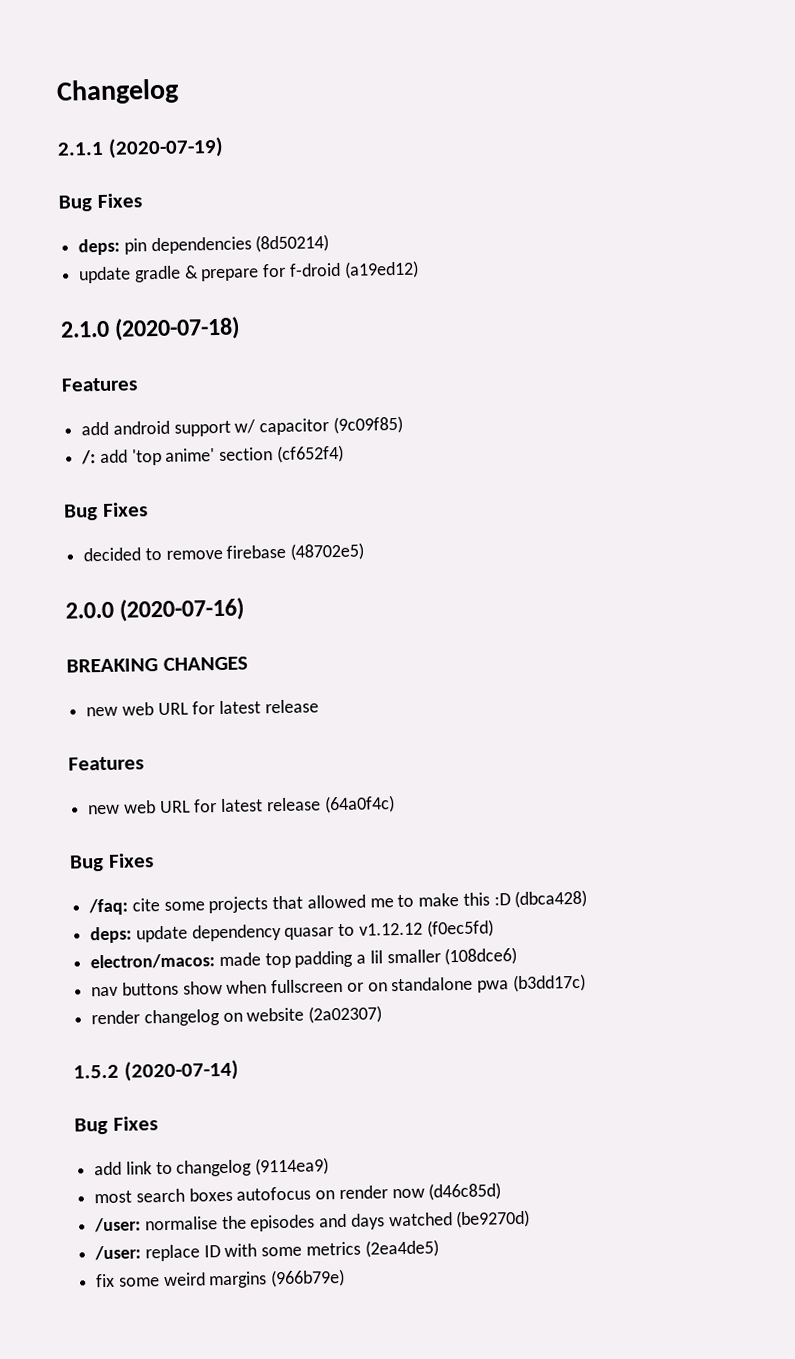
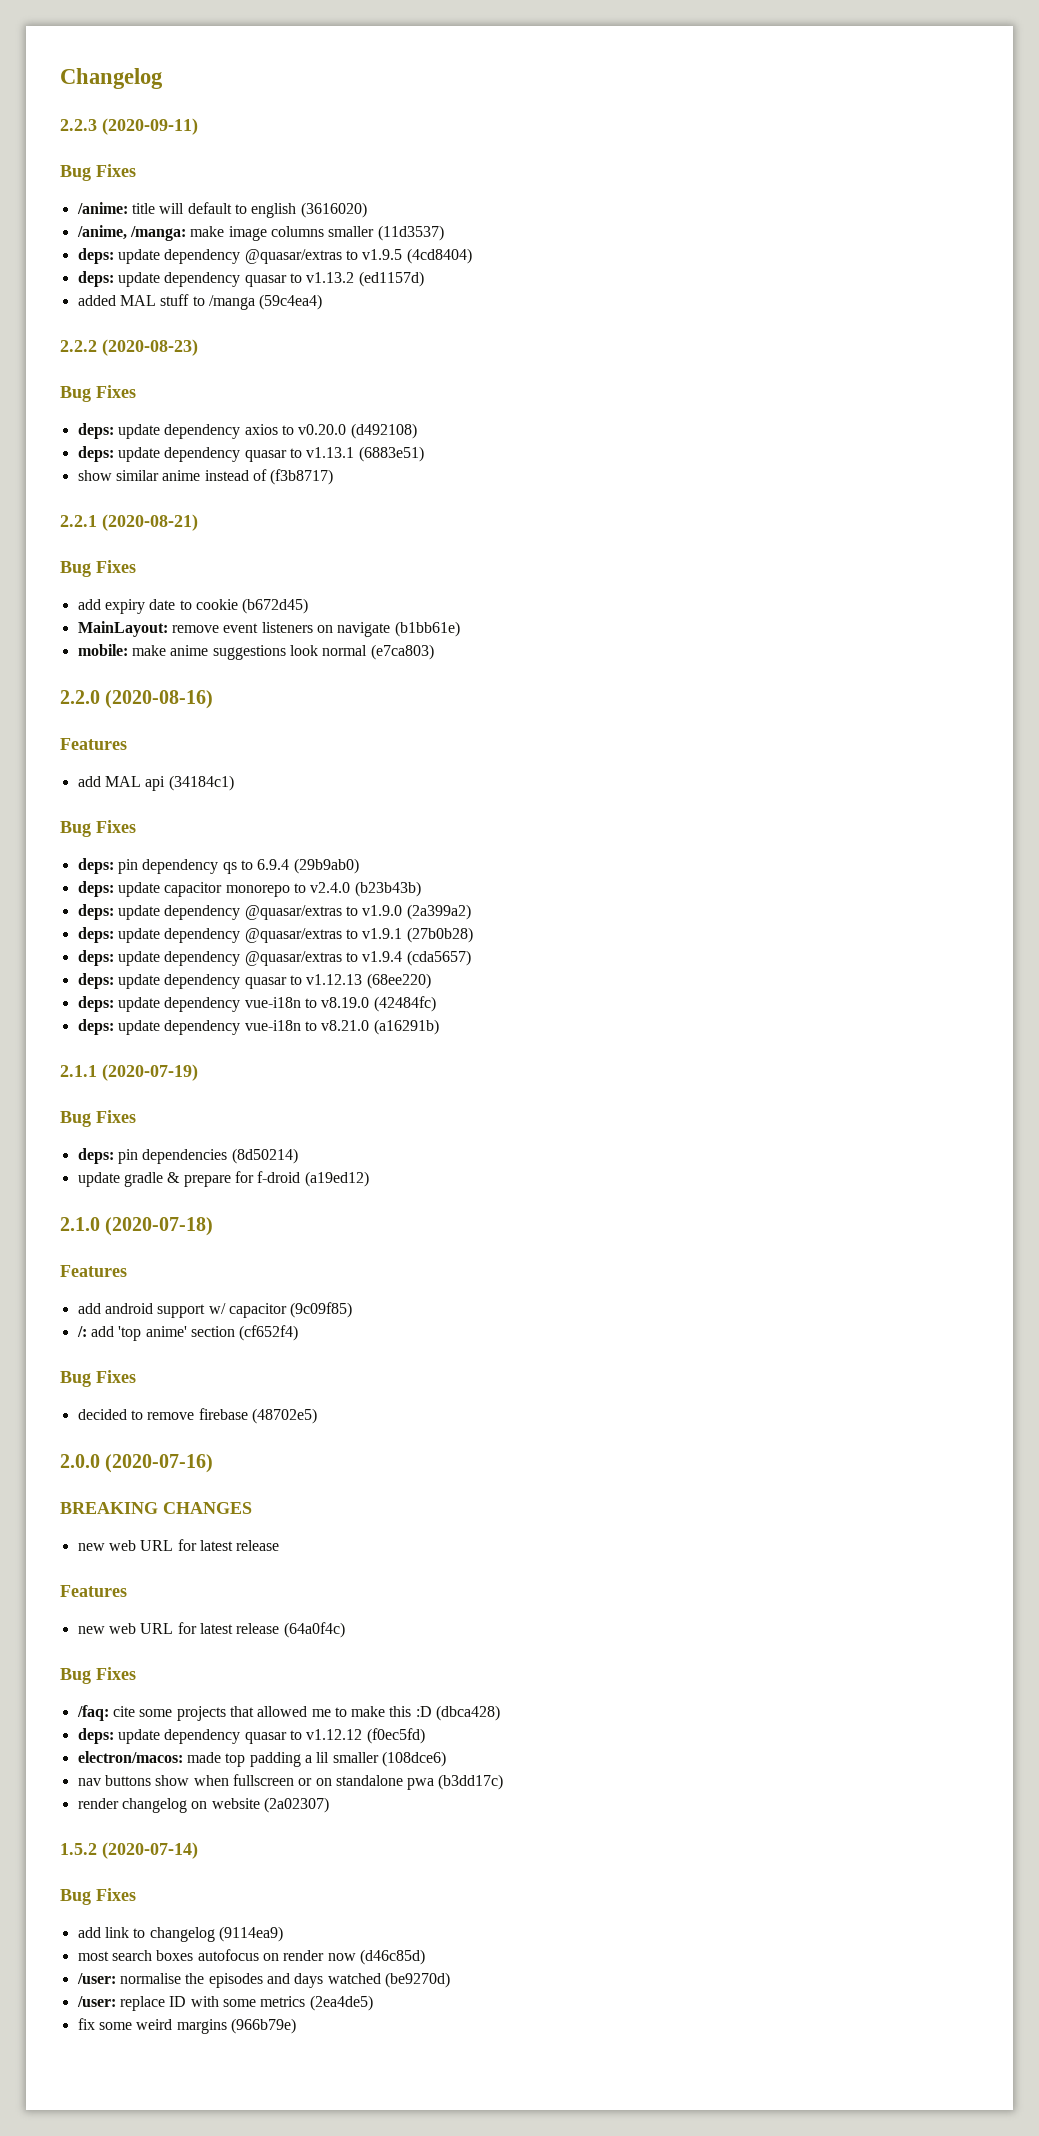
(179, 91) none -> [60,118,198,135] [60,164,136,181] [76,202,367,218] [76,225,444,241] [77,248,472,264] [77,271,424,287] [77,294,323,310] [60,339,198,356] [60,385,136,402] [77,423,417,439] [77,446,424,462] [77,469,334,485] [60,514,198,531] [60,560,136,577] [77,598,309,614] [77,621,460,637] [77,644,434,660] [60,690,214,709] [60,738,127,750] [77,775,234,791] [60,820,136,837] [77,858,359,874] [77,881,421,897] [77,904,471,920] [77,927,473,943] [77,950,471,966] [77,973,431,989] [77,996,436,1012] [77,1019,439,1035] // 2.2.3 (2020-09-11) // Bug Fixes // /anime: title will default to english (3616020) // /anime, /manga: make image columns smaller (11d3537) // deps: update dependency @quasar/extras to v1.9.5 (4cd8404) // deps: update dependency quasar to v1.13.2 (ed1157d) // added MAL stuff to /manga (59c4ea4) // 2.2.2 (2020-08-23) // Bug Fixes // deps: update dependency axios to v0.20.0 (d492108) // deps: update dependency quasar to v1.13.1 (6883e51) // show similar anime instead of (f3b8717) // 2.2.1 (2020-08-21) // Bug Fixes // add expiry date to cookie (b672d45) // MainLayout: remove event listeners on navigate (b1bb61e) // mobile: make anime suggestions look normal (e7ca803) // 2.2.0 (2020-08-16) // Features // add MAL api (34184c1) // Bug Fixes // deps: pin dependency qs to 6.9.4 (29b9ab0) // deps: update capacitor monorepo to v2.4.0 (b23b43b) // deps: update dependency @quasar/extras to v1.9.0 (2a399a2) // deps: update dependency @quasar/extras to v1.9.1 (27b0b28) // deps: update dependency @quasar/extras to v1.9.4 (cda5657) // deps: update dependency quasar to v1.12.13 (68ee220) // deps: update dependency vue-i18n to v8.19.0 (42484fc) // deps: update dependency vue-i18n to v8.21.0 (a16291b)

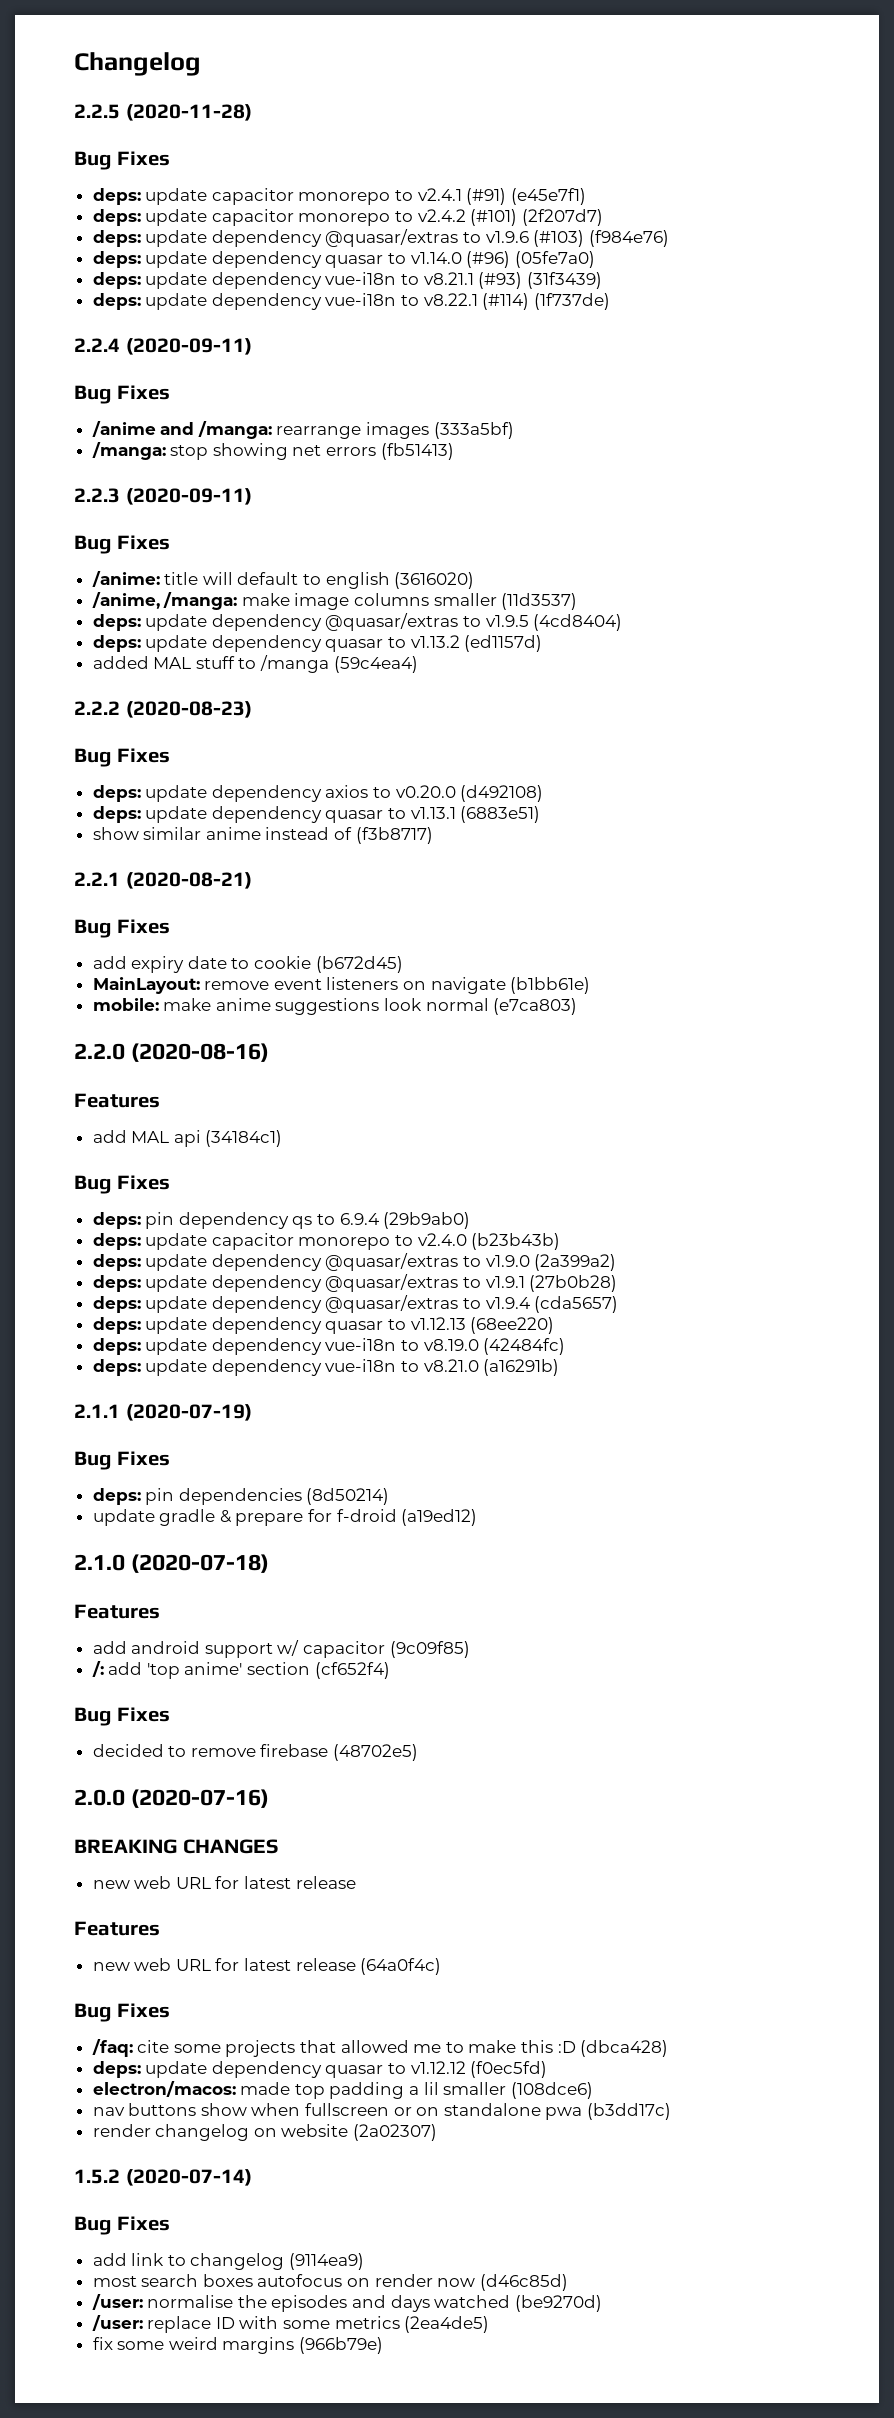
(163, 78) none -> [74,104,252,121] [74,151,170,170] [92,188,586,205] [92,209,603,226] [92,229,669,247] [92,251,595,268] [92,272,602,289] [92,293,610,310] [74,338,252,355] [74,385,170,404] [91,421,514,439] [91,442,454,460] // 2.2.5 (2020-11-28) // Bug Fixes // deps: update capacitor monorepo to v2.4.1 (#91) (e45e7f1) // deps: update capacitor monorepo to v2.4.2 (#101) (2f207d7) // deps: update dependency @quasar/extras to v1.9.6 (#103) (f984e76) // deps: update dependency quasar to v1.14.0 (#96) (05fe7a0) // deps: update dependency vue-i18n to v8.21.1 (#93) (31f3439) // deps: update dependency vue-i18n to v8.22.1 (#114) (1f737de) // 2.2.4 (2020-09-11) // Bug Fixes // /anime and /manga: rearrange images (333a5bf) // /manga: stop showing net errors (fb51413)

